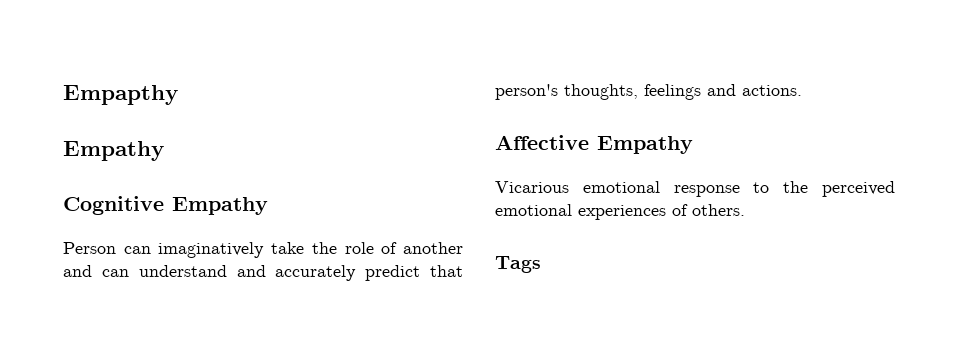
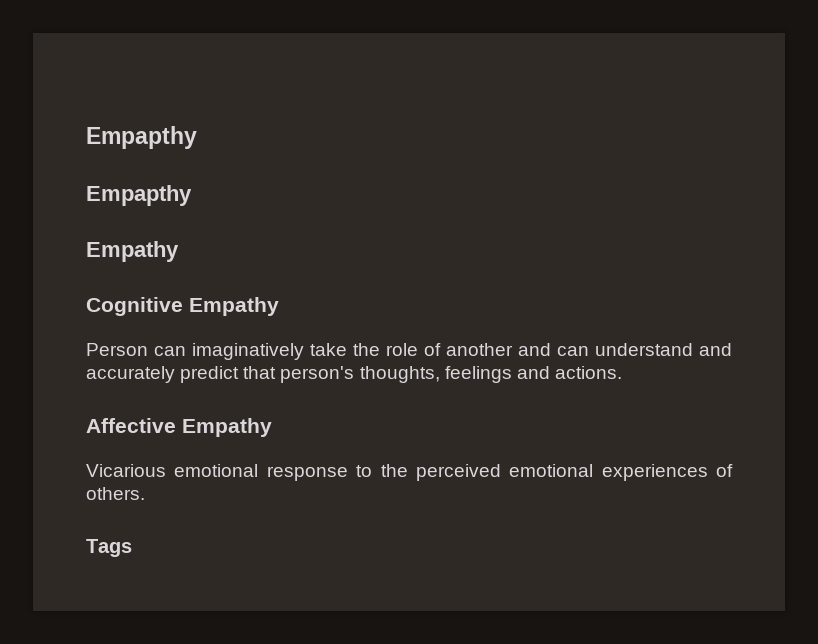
[63,85,178,105] Empapthy -> [86,126,197,149] [86,185,192,206] Empapthy // Empapthy

